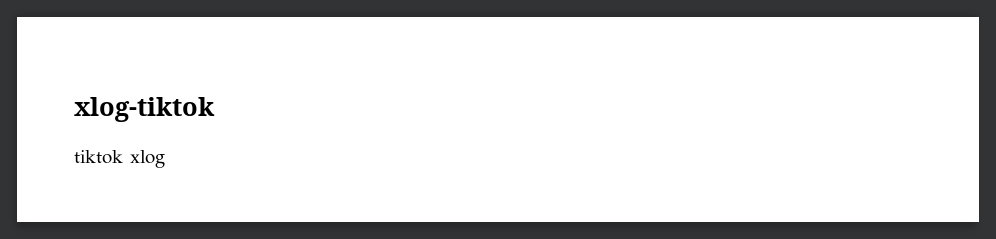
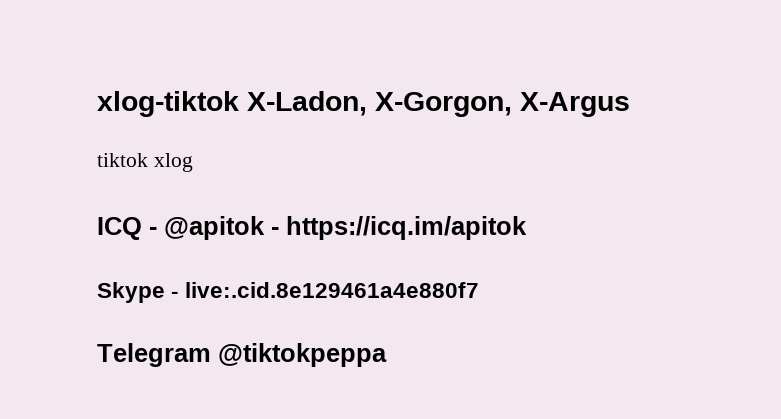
(215, 109) none -> [247,91,630,117] X-Ladon, X-Gorgon, X-Argus
(165, 159) none -> [97,216,527,240] [97,282,480,303] [97,343,387,367] // ICQ - @apitok - https://icq.im/apitok // Skype - live:.cid.8e129461a4e880f7 // Telegram @tiktokpeppa

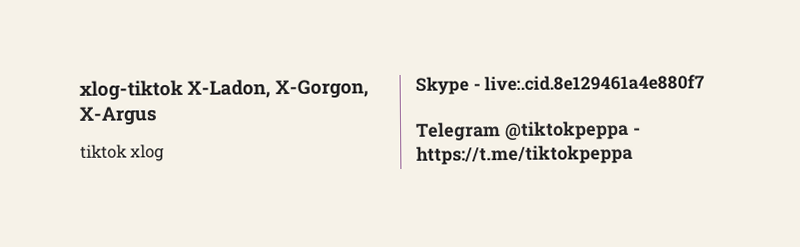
[97,216,527,240] // ICQ - @apitok - https://icq.im/apitok -> (166, 153) none
(387, 355) none -> [632,127,641,135] [416,144,633,165] - https://t.me/tiktokpeppa

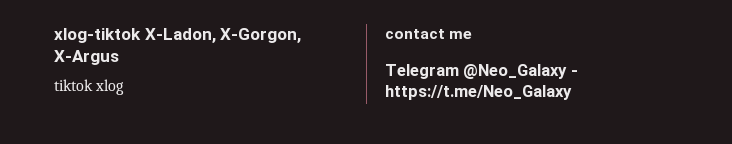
[415,74,706,95] [415,120,641,141] [416,144,633,165] Skype - live:.cid.8e129461a4e880f7 // Telegram @tiktokpeppa - https://t.me/tiktokpeppa -> [385,29,473,39] [385,64,578,79] [385,85,572,100] contact me // Telegram @Neo_Galaxy - https://t.me/Neo_Galaxy

